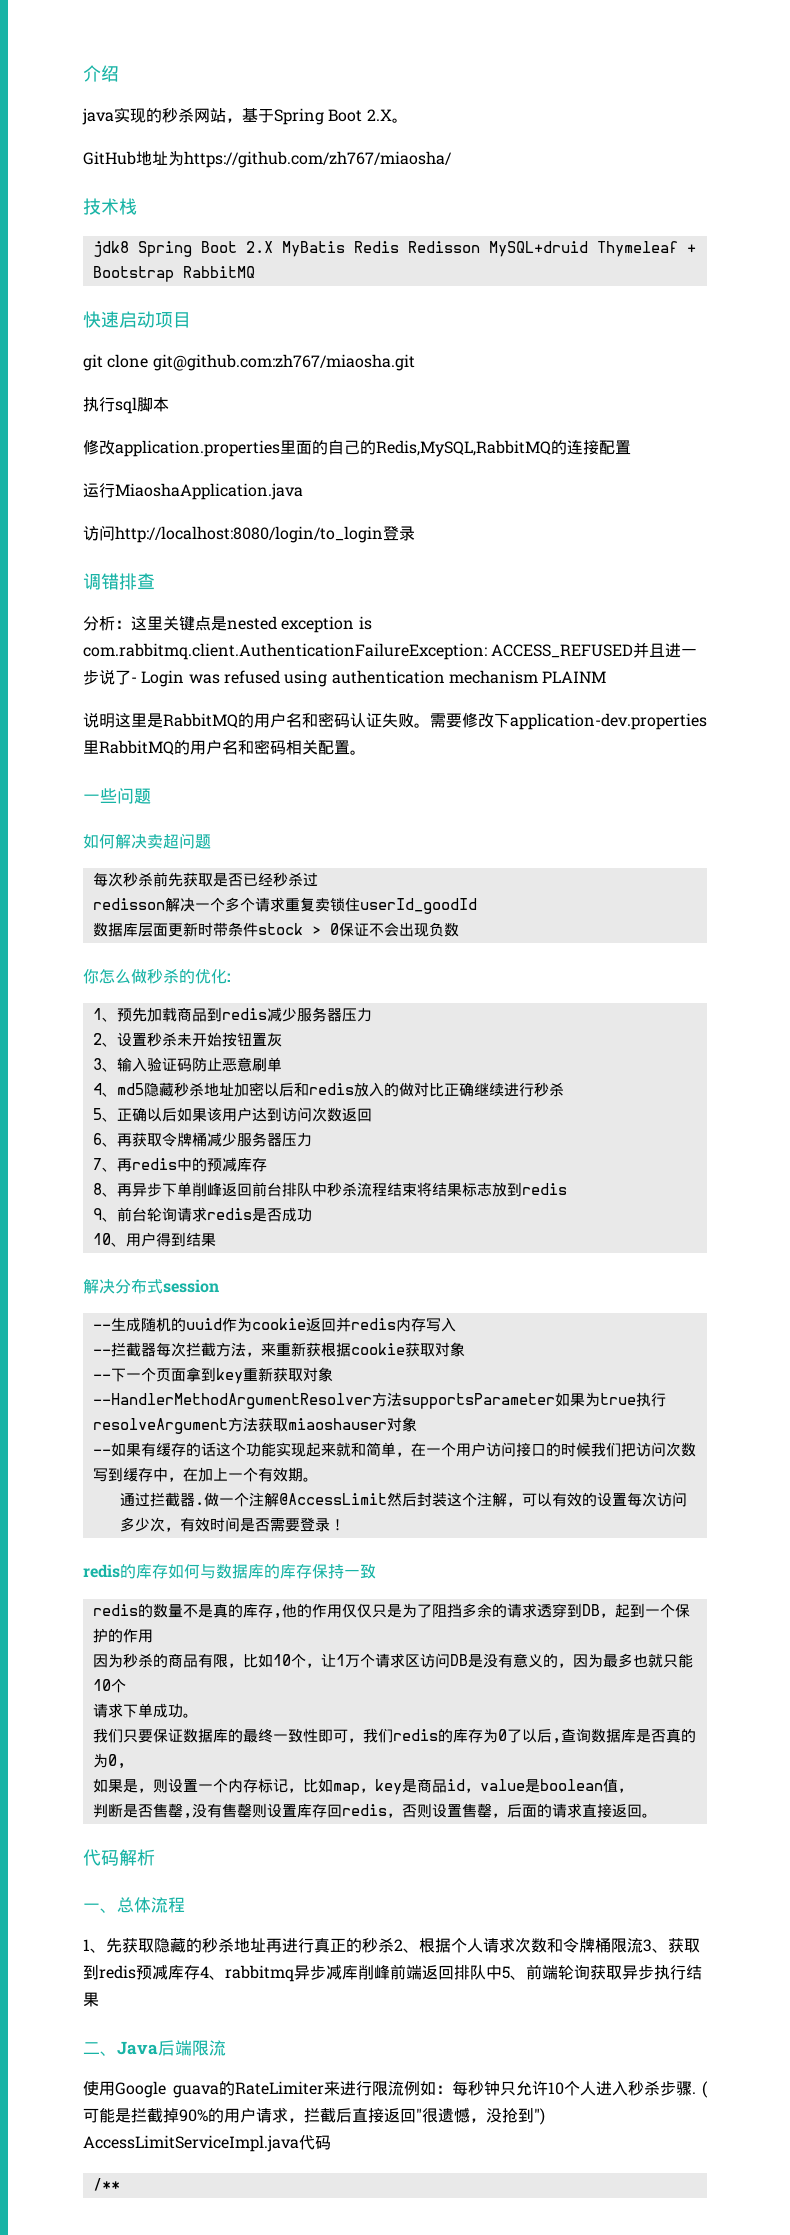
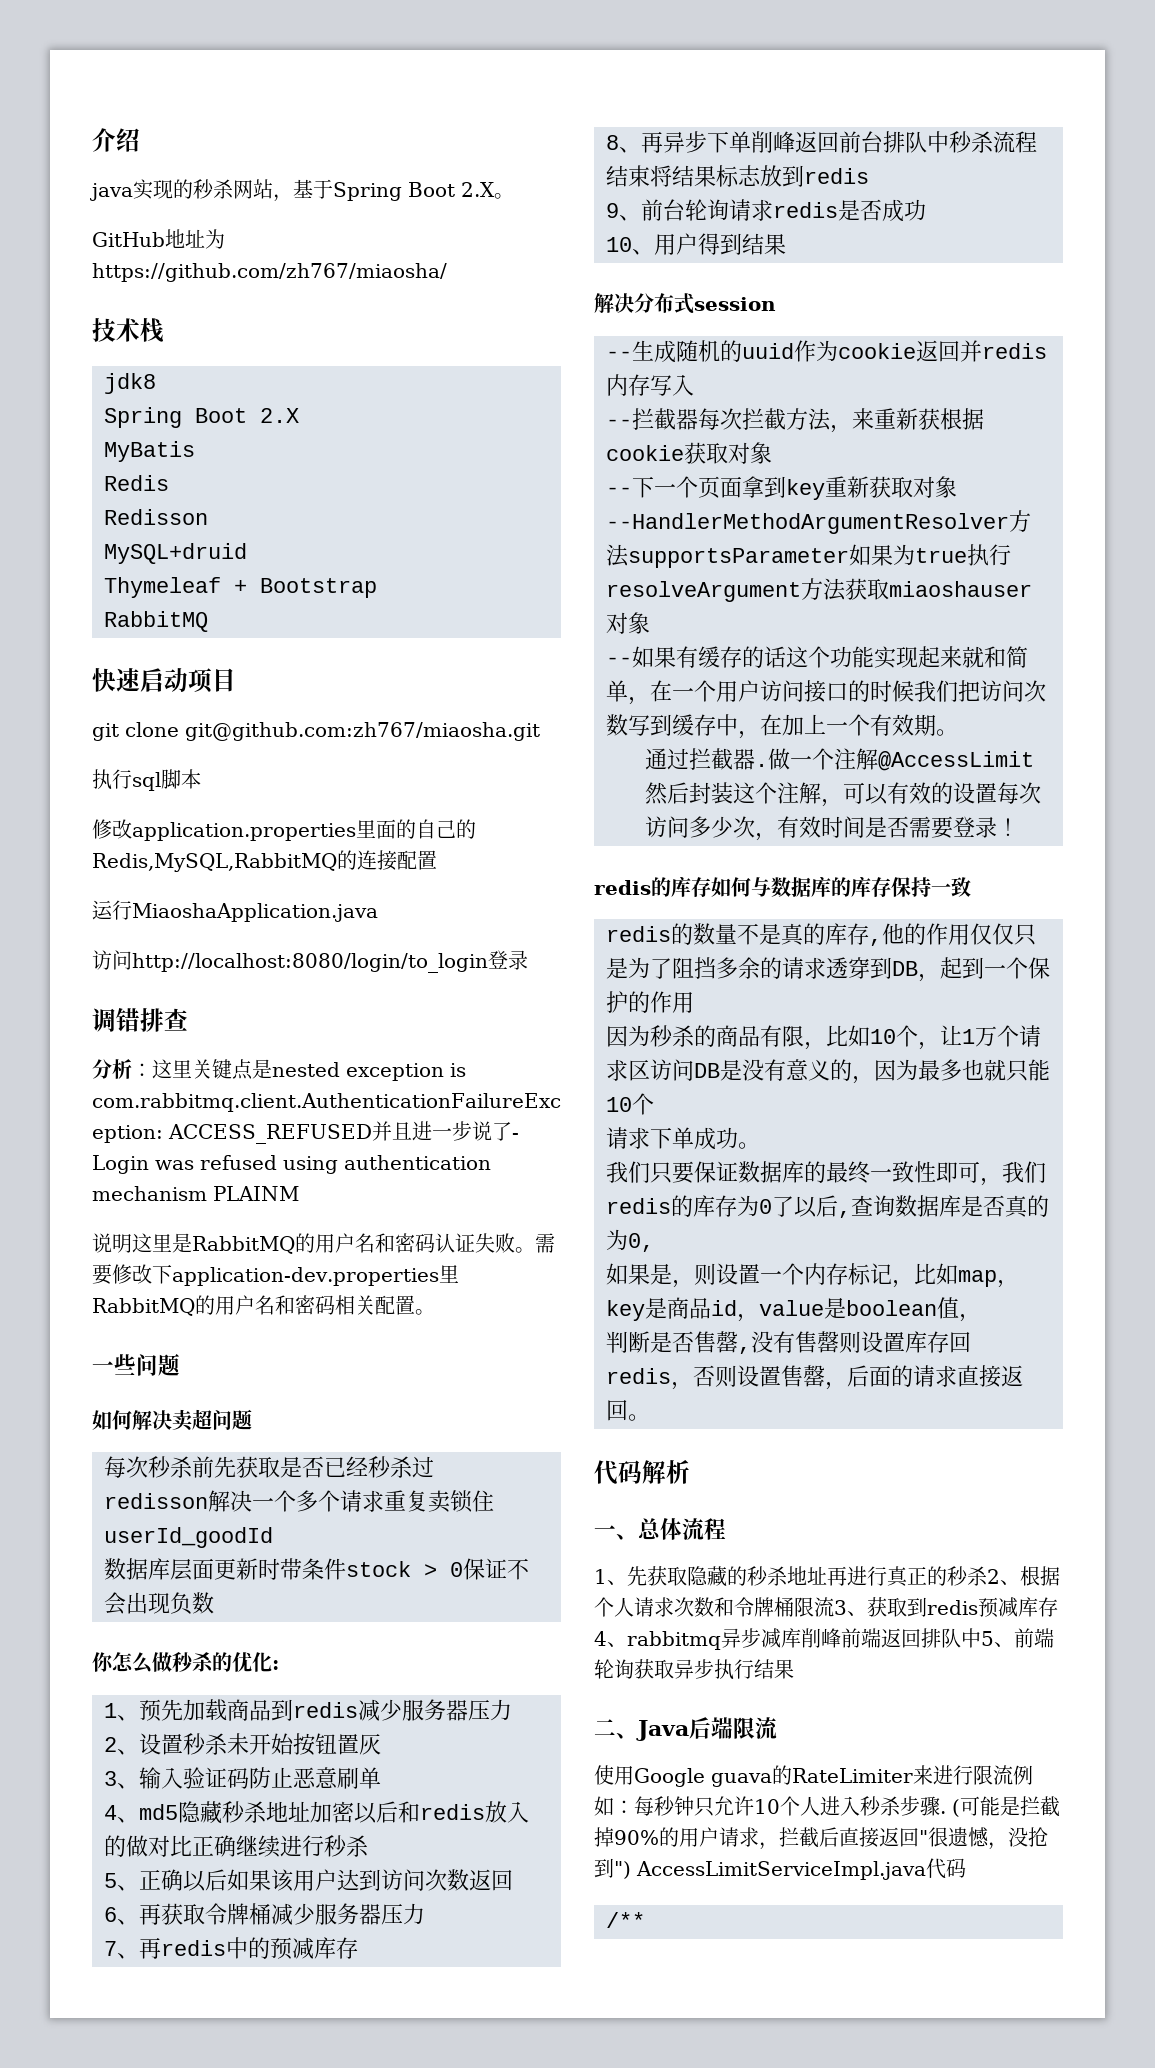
[137,241,273,257] Spring Boot 2.X -> [104,407,299,428] // Spring Boot 2.X //
(345, 249) none -> (195, 451) //
(399, 247) none -> (169, 483) //
(480, 247) none -> (208, 517) //
(588, 249) none -> (247, 553) //
(174, 274) none -> (377, 588) //

